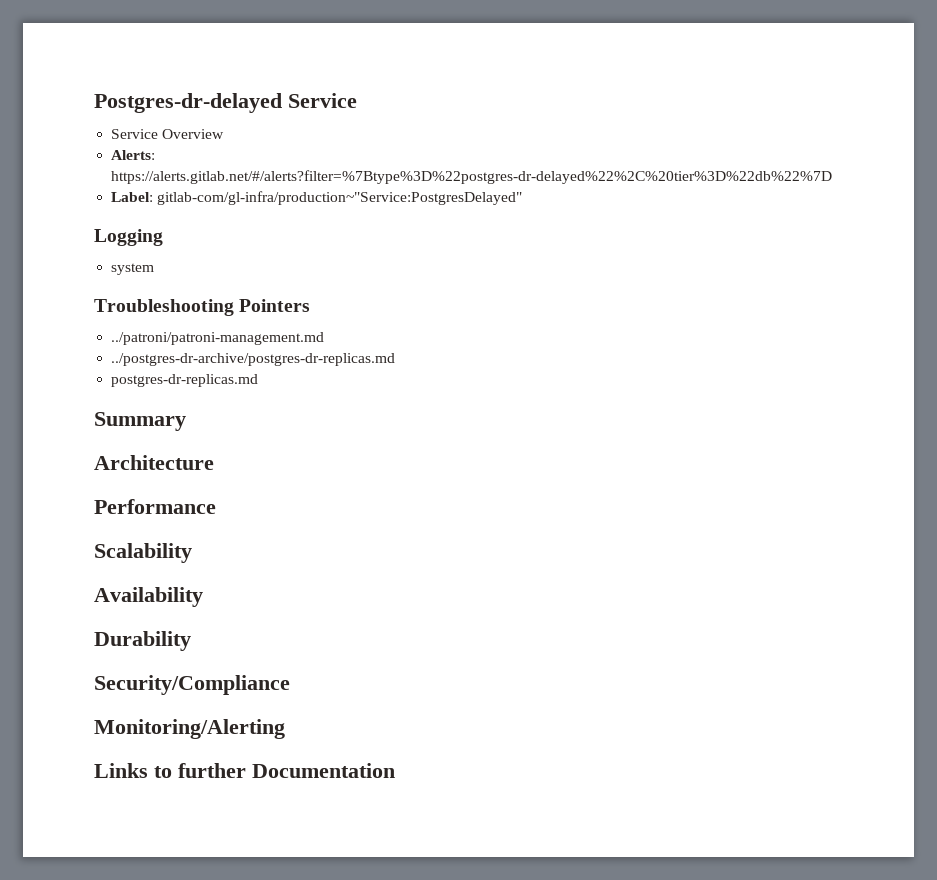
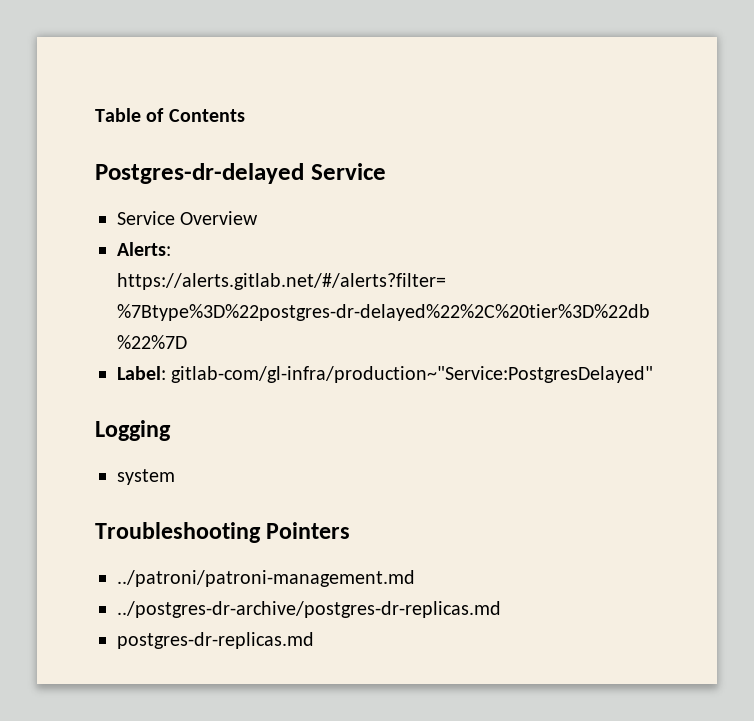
(94, 103) none -> [95,108,245,122] Table of Contents //
[94,412,186,431] [94,455,214,470] [94,499,216,514] [94,543,192,563] [94,587,203,607] [94,631,191,651] [94,675,290,695] [94,719,285,739] [94,763,395,778] // Summary // Architecture // Performance // Scalability // Availability // Durability // Security/Compliance // Monitoring/Alerting // Links to further Documentation -> (314, 640) none

